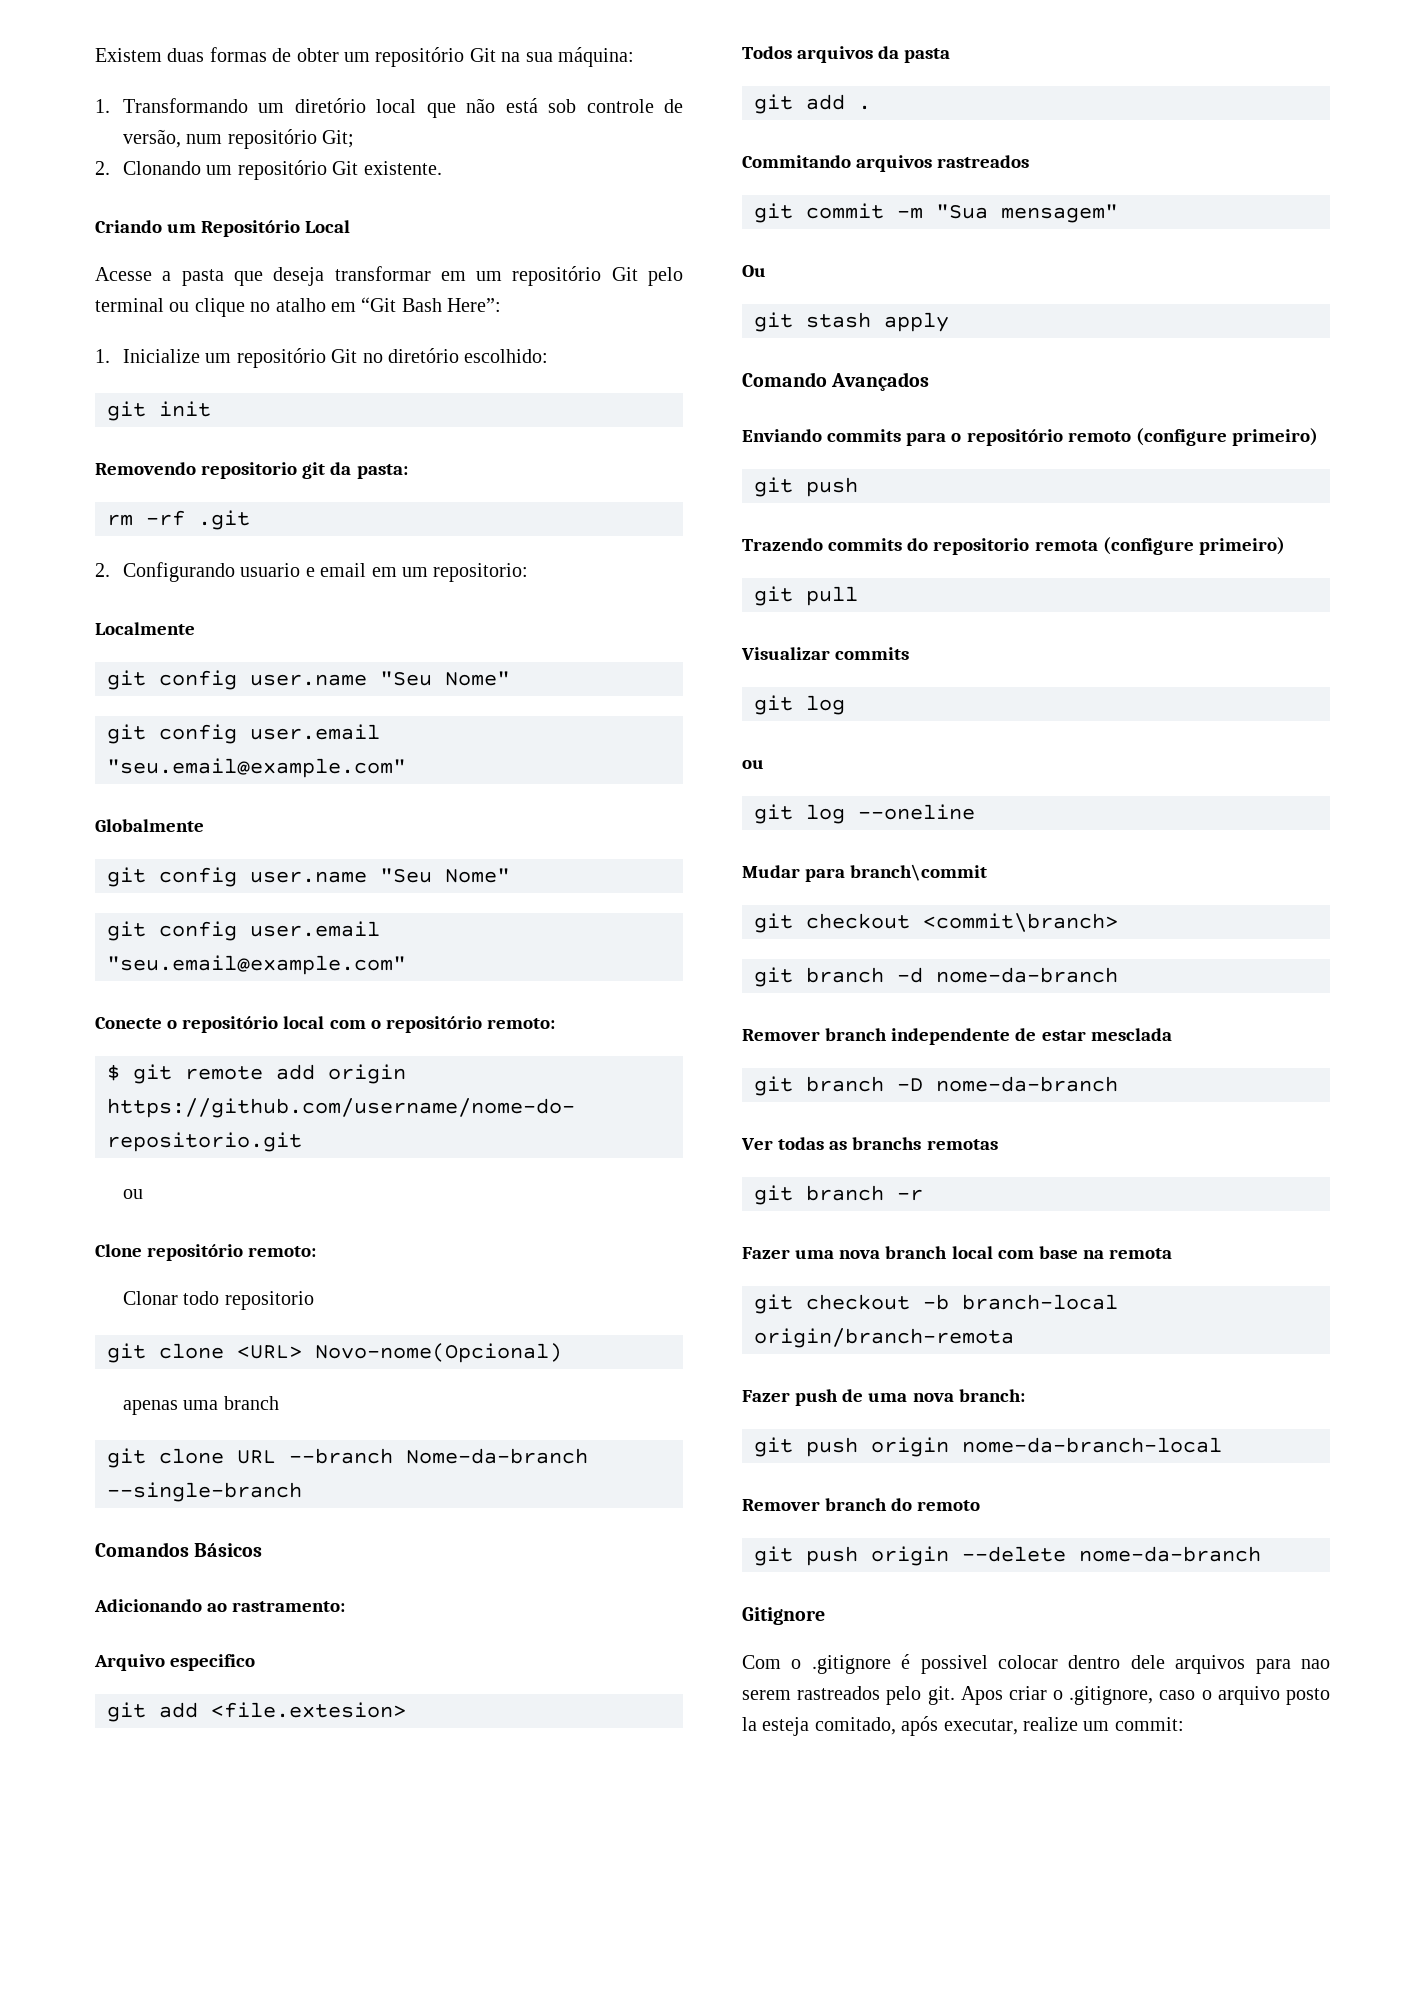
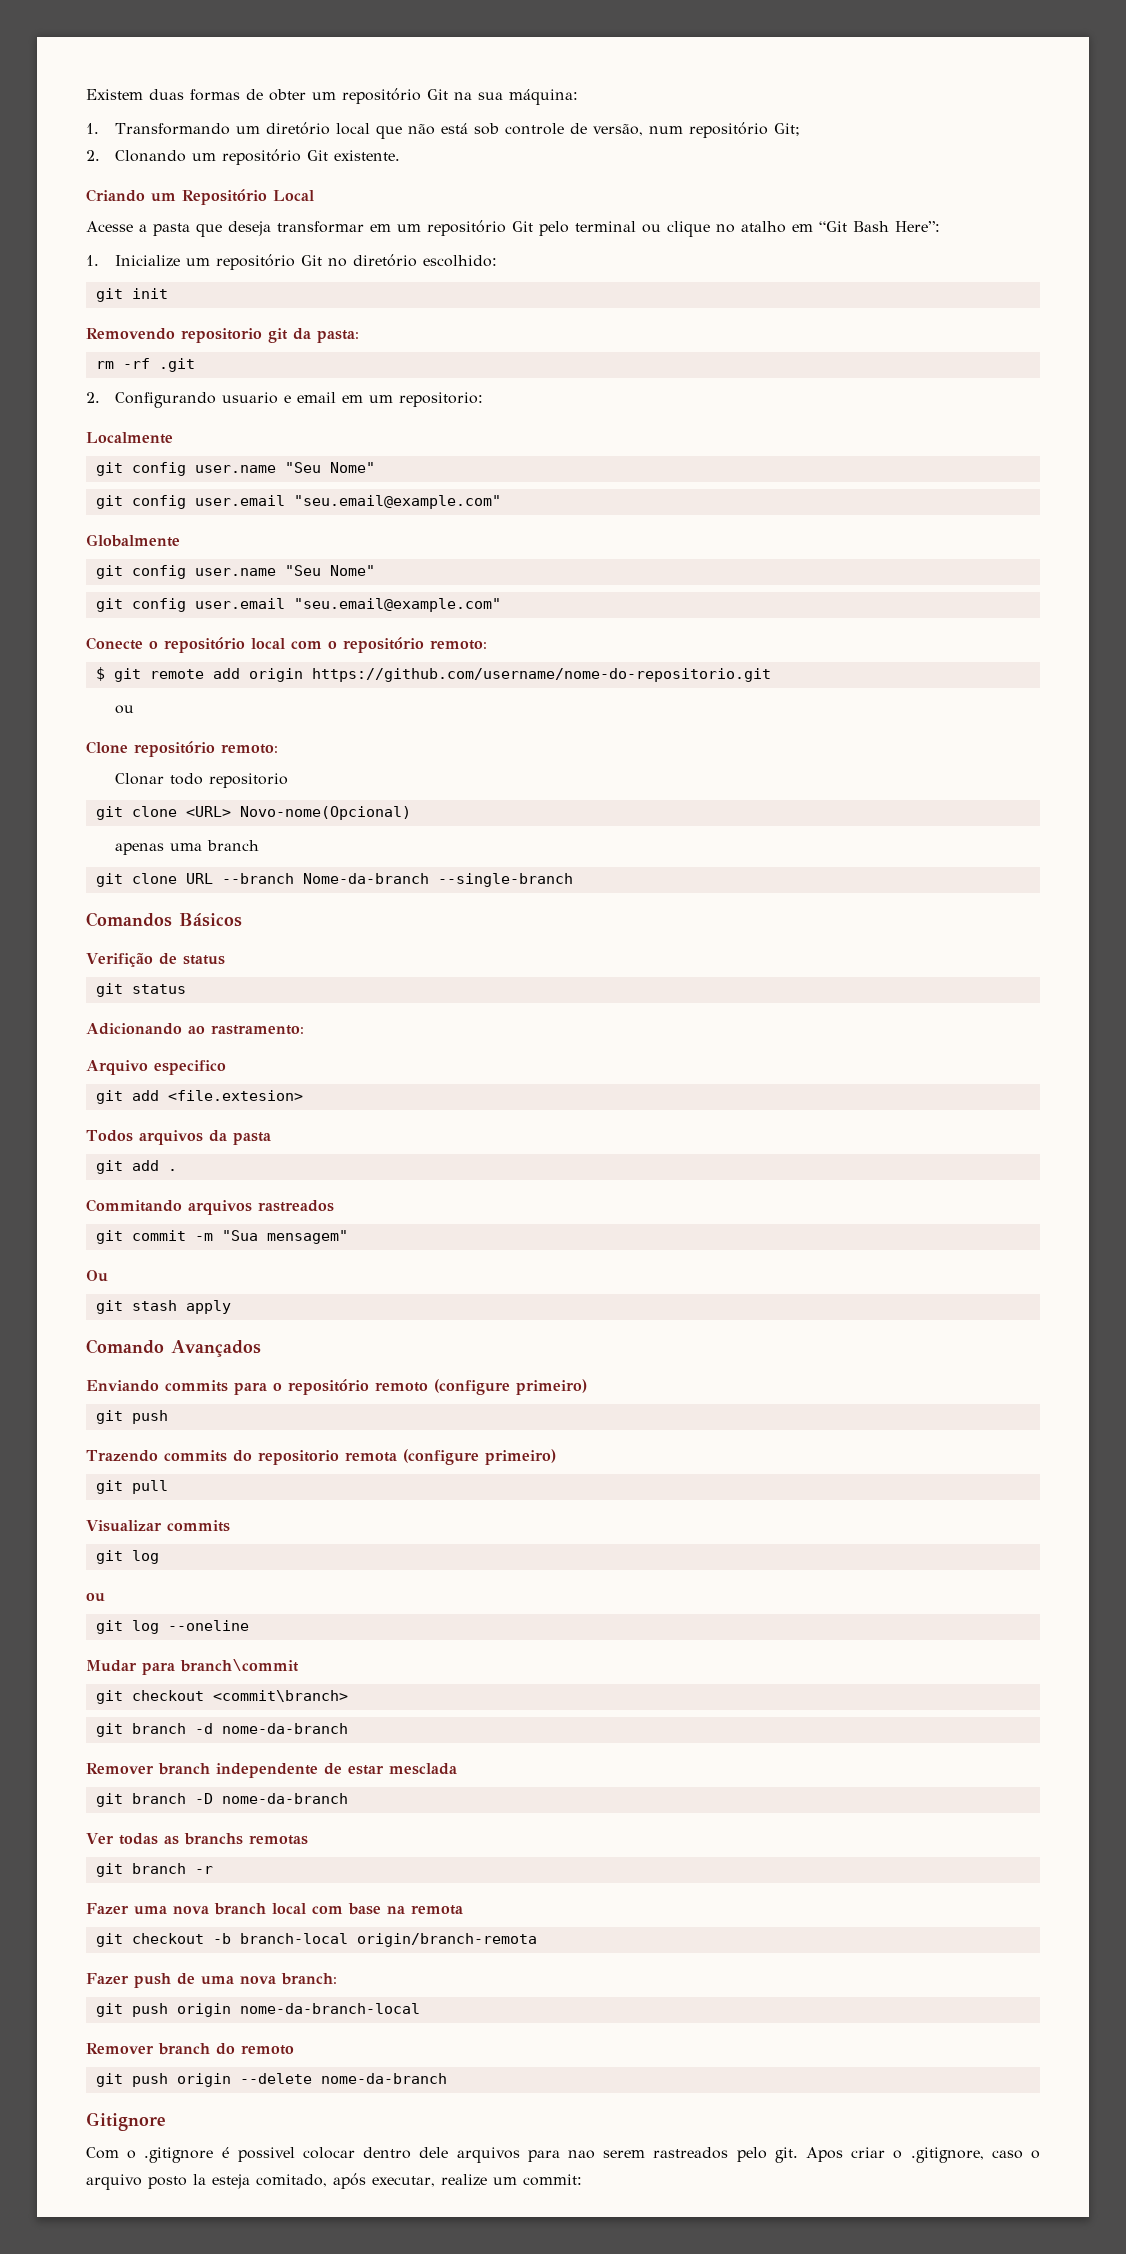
(263, 1550) none -> [86,952,225,967] [95,983,186,997] // Verifição de status // git status

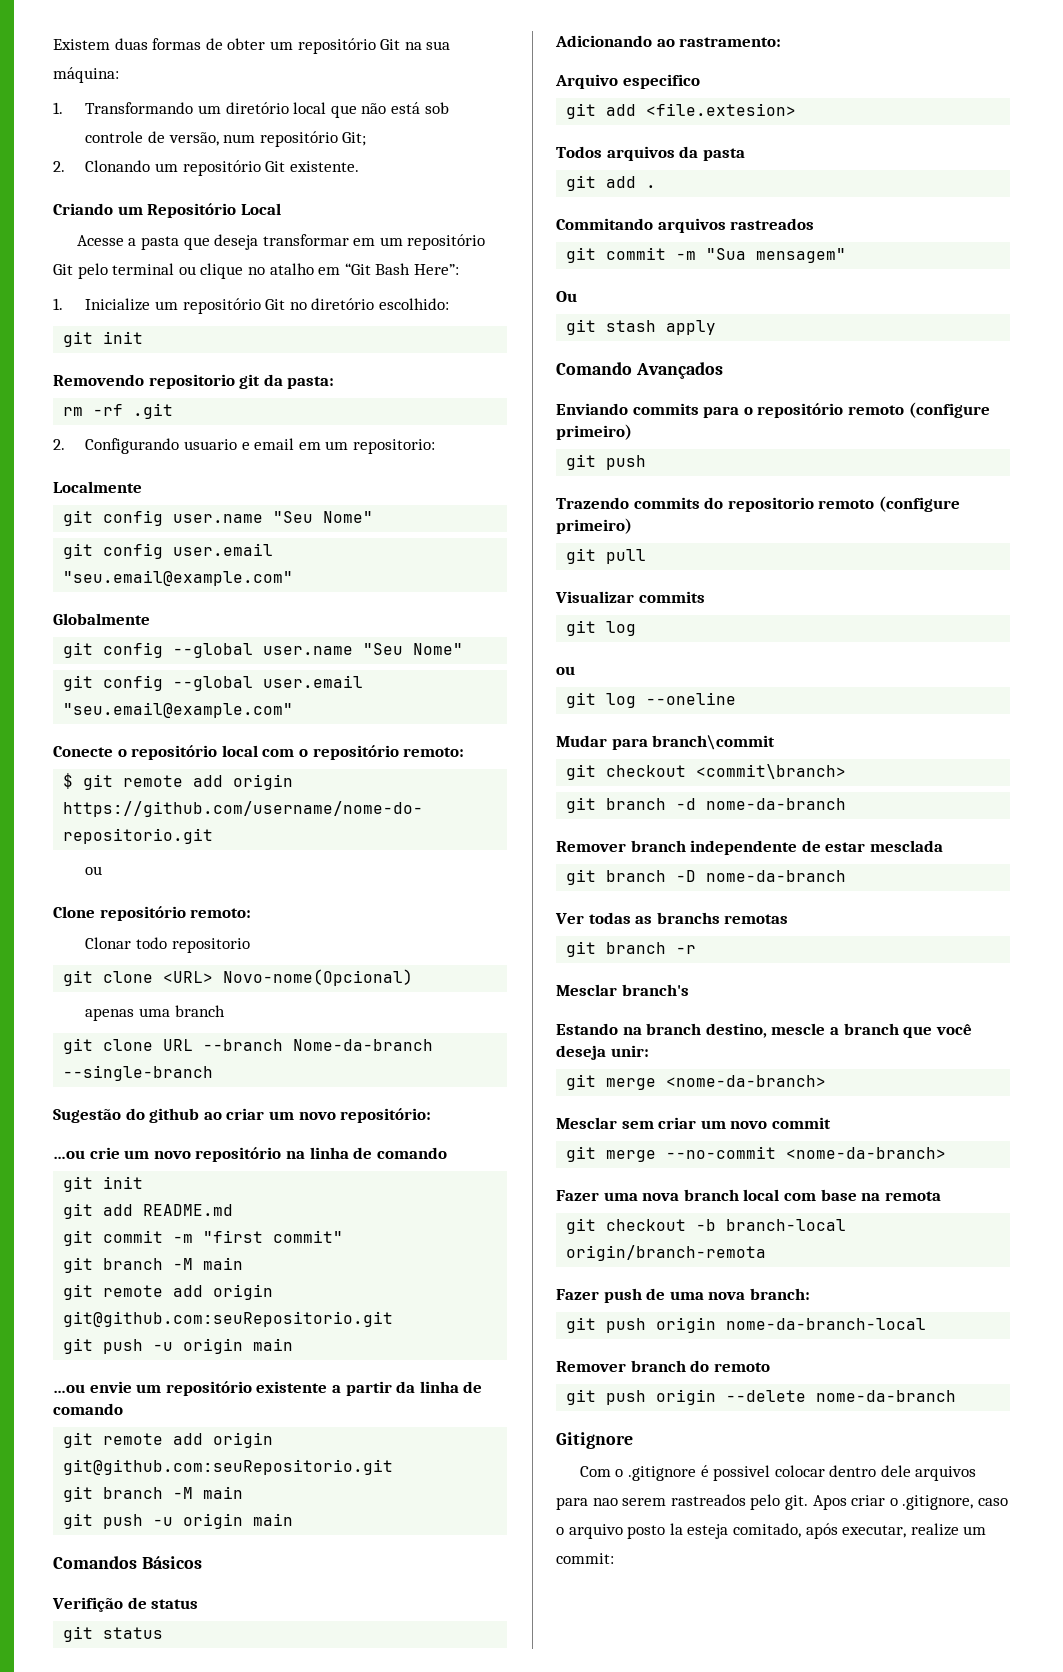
[194,565,375,576] [95,598,186,612] user.name "Seu Nome" // git config -> [173,643,464,658] [63,675,254,691] --global user.name "Seu Nome" // git config --global
(573, 880) none -> [53,1108,432,1123] [53,1147,447,1162] [63,1176,144,1192] [63,1203,234,1219] [63,1230,344,1246] [63,1257,244,1273] [63,1284,274,1300] [63,1311,394,1327] [63,1338,294,1354] [53,1381,483,1396] [53,1403,123,1415] [63,1432,274,1448] [63,1459,394,1475] [63,1486,244,1502] [63,1513,294,1529] // Sugestão do github ao criar um novo repositório: // …ou crie um novo repositório na linha de comando // git init // git add README.md // git commit -m "first commit" // git branch -M main // git remote add origin git@github.com:seuRepositorio.git // git push -u origin main // …ou envie um repositório existente a partir da linha de comando // git remote add origin git@github.com:seuRepositorio.git // git branch -M main // git push -u origin main
[344,1452,397,1462] remota -> [818,499,875,509] remoto
(213, 1870) none -> [556,984,689,996] [556,1023,972,1038] [556,1045,649,1060] [566,1074,827,1090] [556,1117,831,1129] [566,1146,947,1162] // Mesclar branch's // Estando na branch destino, mescle a branch que você deseja unir: // git merge <nome-da-branch> // Mesclar sem criar um novo commit // git merge --no-commit <nome-da-branch>

